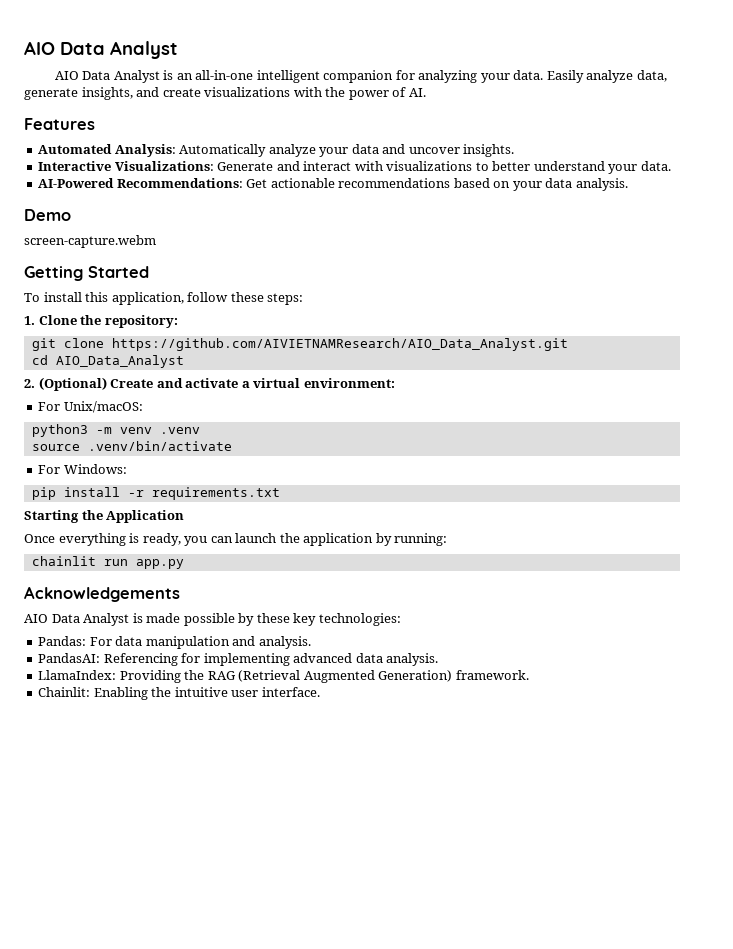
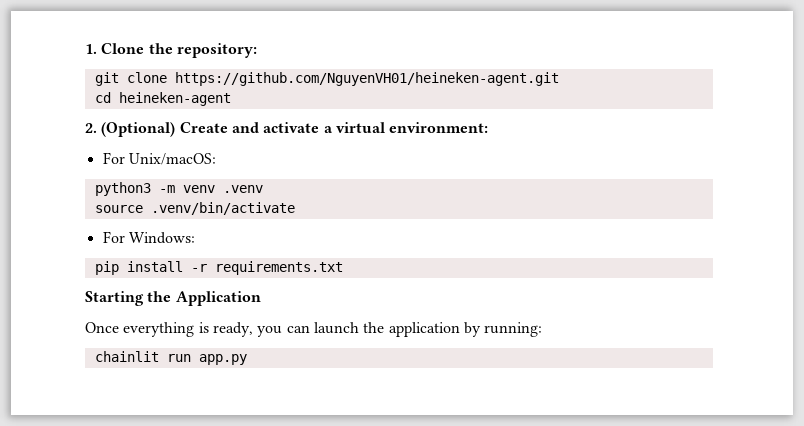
[24,41,178,59] [54,70,667,83] [24,87,426,100] [24,118,95,130] [38,144,515,157] [38,161,671,174] [38,178,628,191] [24,209,71,221] [24,235,156,248] [24,266,149,281] [24,292,304,305] AIO Data Analyst // AIO Data Analyst is an all-in-one intelligent companion for analyzing your data. Easily analyze data, generate insights, and create visualizations with the power of AI. // Features // Automated Analysis: Automatically analyze your data and uncover insights. // Interactive Visualizations: Generate and interact with visualizations to better understand your data. // AI-Powered Recommendations: Get actionable recommendations based on your data analysis. // Demo // screen-capture.webm // Getting Started // To install this application, follow these steps: // -> (85, 49) none
[111,338,568,351] https://github.com/AIVIETNAMResearch/AIO_Data_Analyst.git -> [174,72,559,86] https://github.com/NguyenVH01/heineken-agent.git
[55,355,184,368] AIO_Data_Analyst -> [118,92,231,106] heineken-agent
[24,586,180,602] [24,613,401,626] [38,636,311,649] [38,653,439,666] [38,670,529,683] [38,687,320,700] // Acknowledgements // AIO Data Analyst is made possible by these key technologies: // Pandas: For data manipulation and analysis. // PandasAI: Referencing for implementing advanced data analysis. // LlamaIndex: Providing the RAG (Retrieval Augmented Generation) framework. // Chainlit: Enabling the intuitive user interface. -> (247, 359) none

